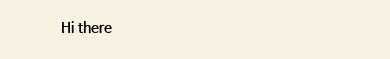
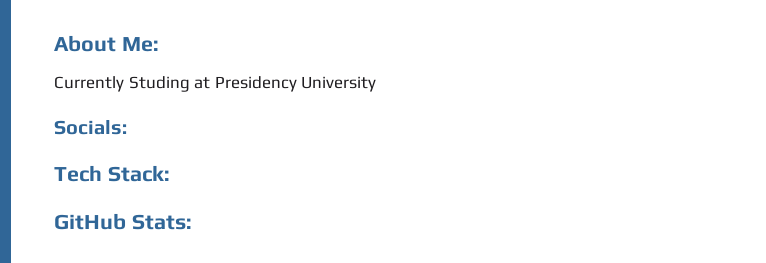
[61,21,112,33] Hi there -> [54,35,159,52] [54,76,377,92] [54,120,127,135] [54,165,170,182] [54,213,192,230] About Me: // Currently Studing at Presidency University // Socials: // Tech Stack: // GitHub Stats:

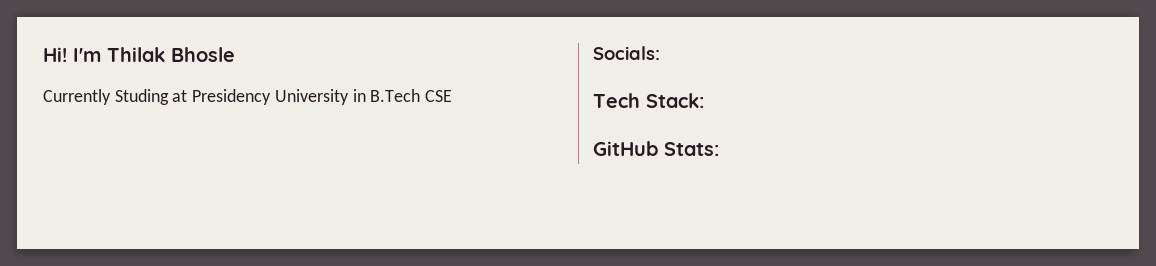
[54,35,159,52] About Me: -> [43,47,235,62] Hi! I'm Thilak Bhosle
(377, 84) none -> [352,89,453,102] in B.Tech CSE

